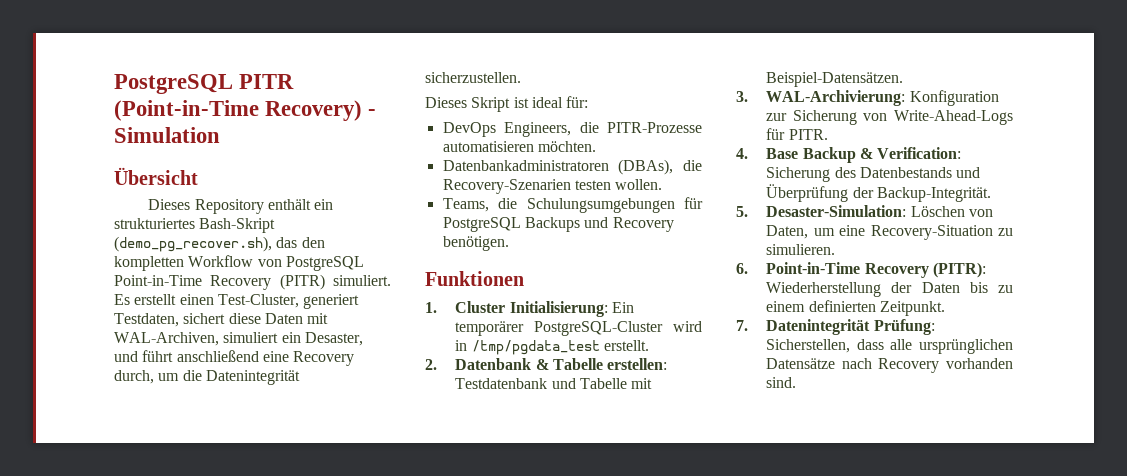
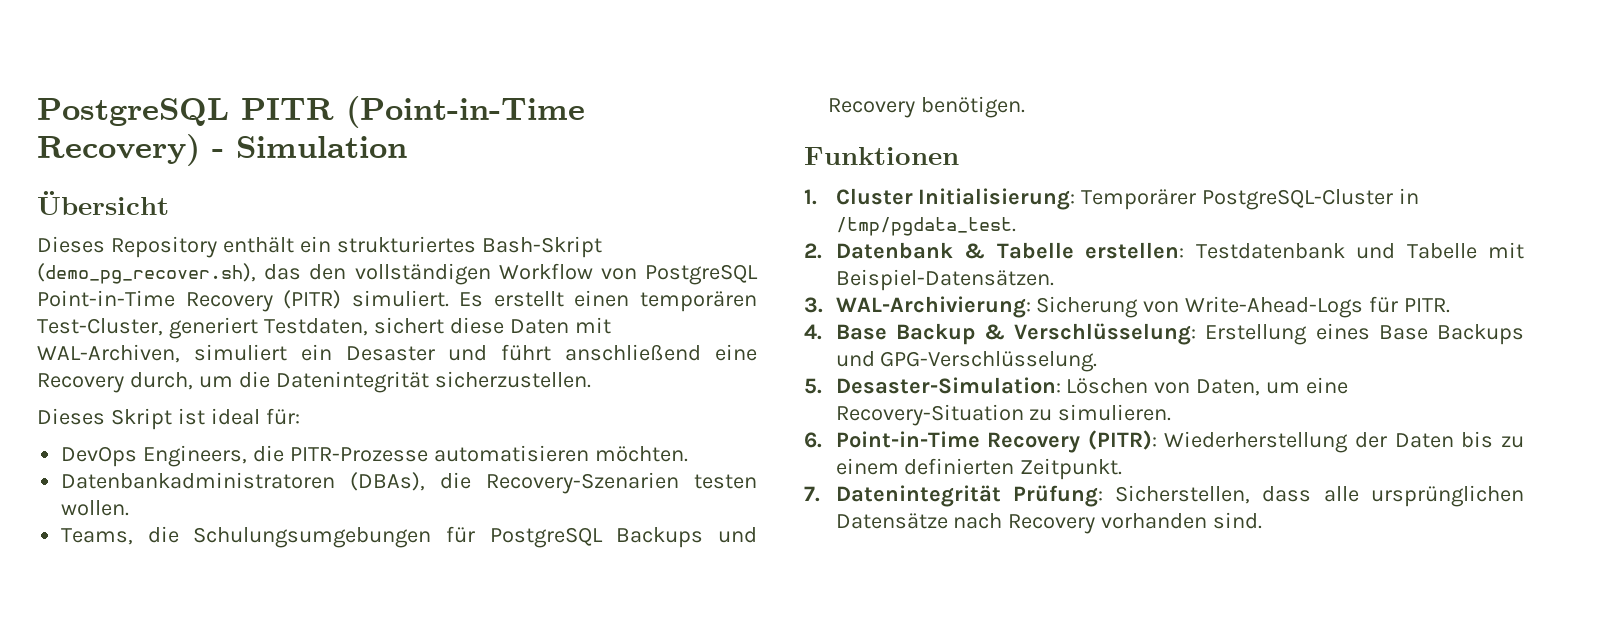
[114,256,184,271] kompletten -> [354,263,491,285] vollständigen
(214, 299) none -> [639,291,757,312] temporären
[304,332,363,346] Desaster, -> [345,346,435,361] Desaster
[611,302,634,313] [455,321,702,336] [455,340,649,355] Ein temporärer PostgreSQL-Cluster wird in /tmp/pgdata_test erstellt. -> [1081,188,1420,210] [835,217,1016,236] Temporärer PostgreSQL-Cluster in /tmp/pgdata_test.
[909,90,999,106] [766,113,788,121] Konfiguration zur -> (1031, 307) none
[877,147,962,159] [766,167,981,182] [766,184,991,202] Verification: Sicherung des Datenbestands und Überprüfung der Backup-Integrität. -> [1014,323,1524,345] [835,351,1098,372] Verschlüsselung: Erstellung eines Base Backups und GPG-Verschlüsselung.

